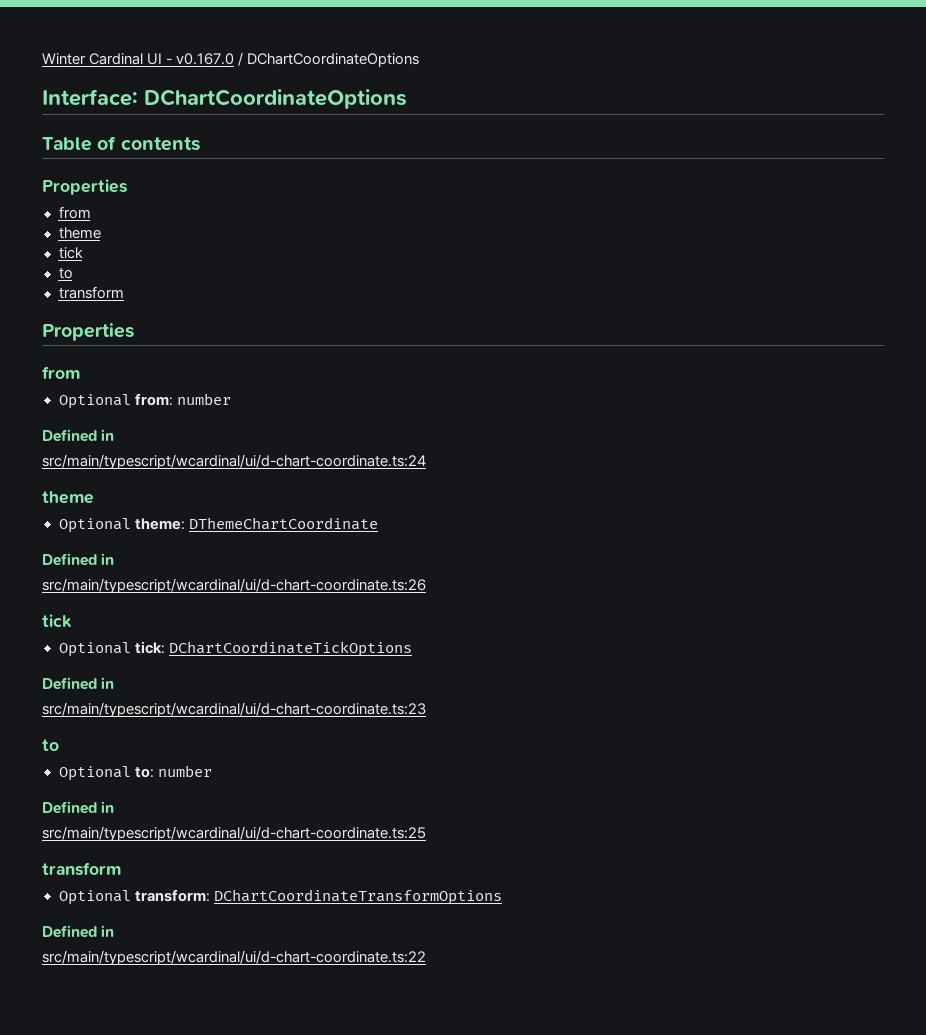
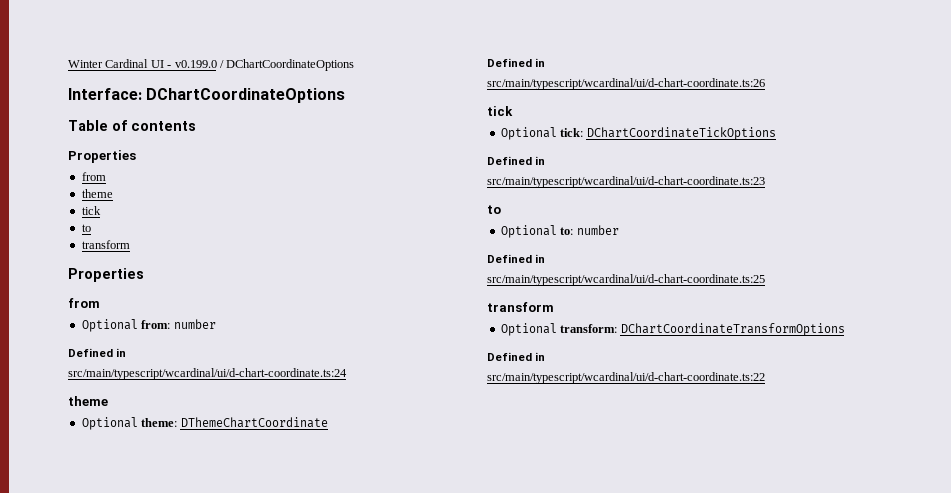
[176,53,235,65] v0.167.0 -> [174,60,217,68] v0.199.0

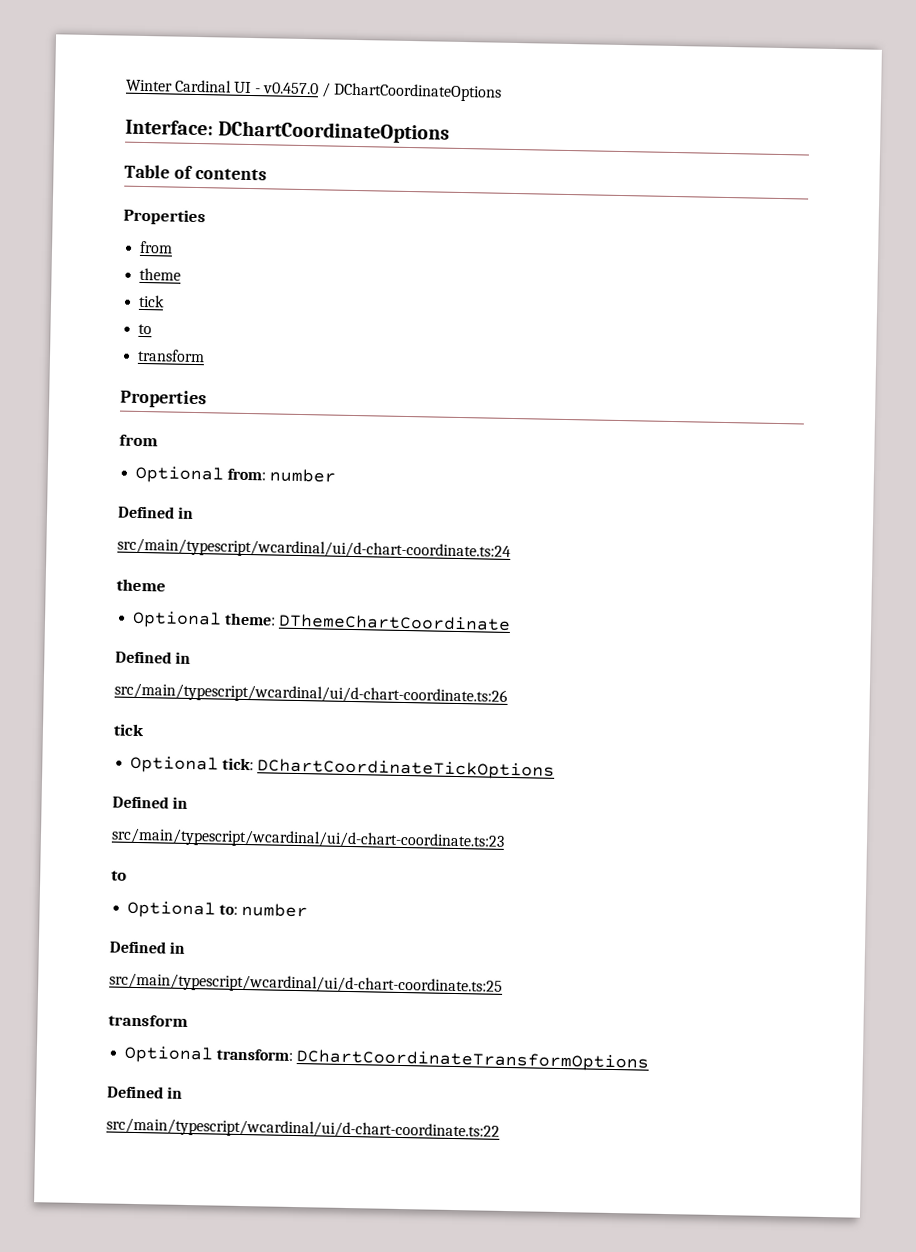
[174,60,217,68] v0.199.0 -> [262,82,319,95] v0.457.0

